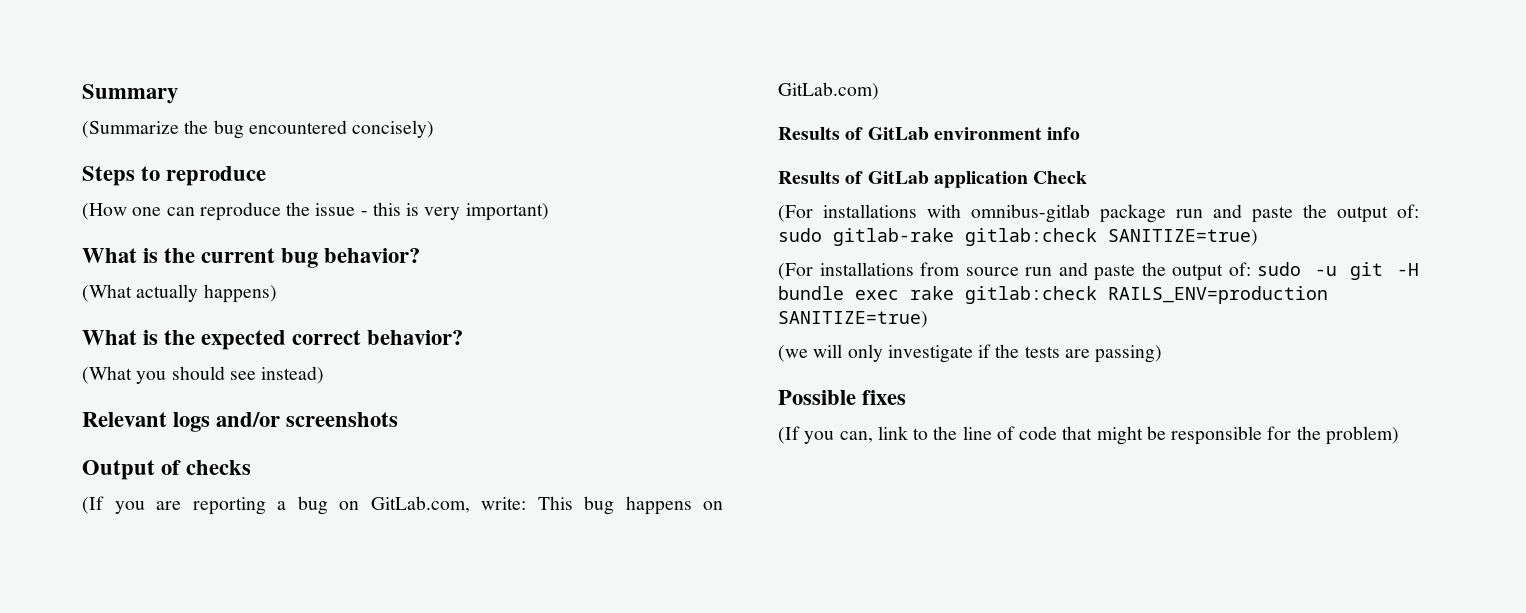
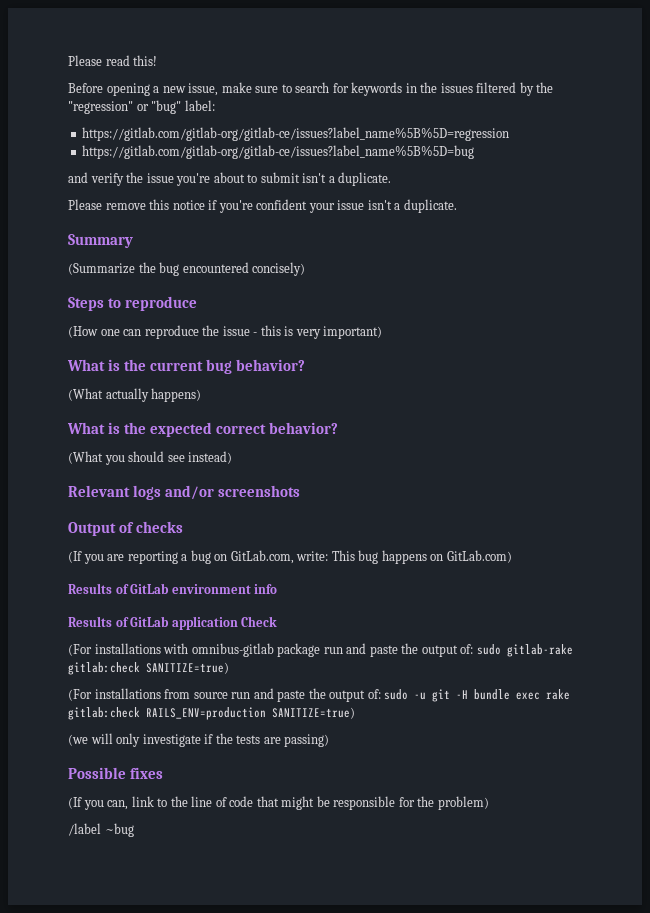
(82, 94) none -> [68,55,158,66] [68,82,554,96] [68,100,215,114] [82,127,510,141] [82,145,475,159] [68,172,392,186] [68,199,457,213] Please read this! // Before opening a new issue, make sure to search for keywords in the issues filtered by the "regression" or "bug" label: // https://gitlab.com/gitlab-org/gitlab-ce/issues?label_name%5B%5D=regression // https://gitlab.com/gitlab-org/gitlab-ce/issues?label_name%5B%5D=bug // and verify the issue you're about to submit isn't a duplicate. // Please remove this notice if you're confident your issue isn't a duplicate. //
(1399, 435) none -> [68,823,134,837] // /label ~bug

